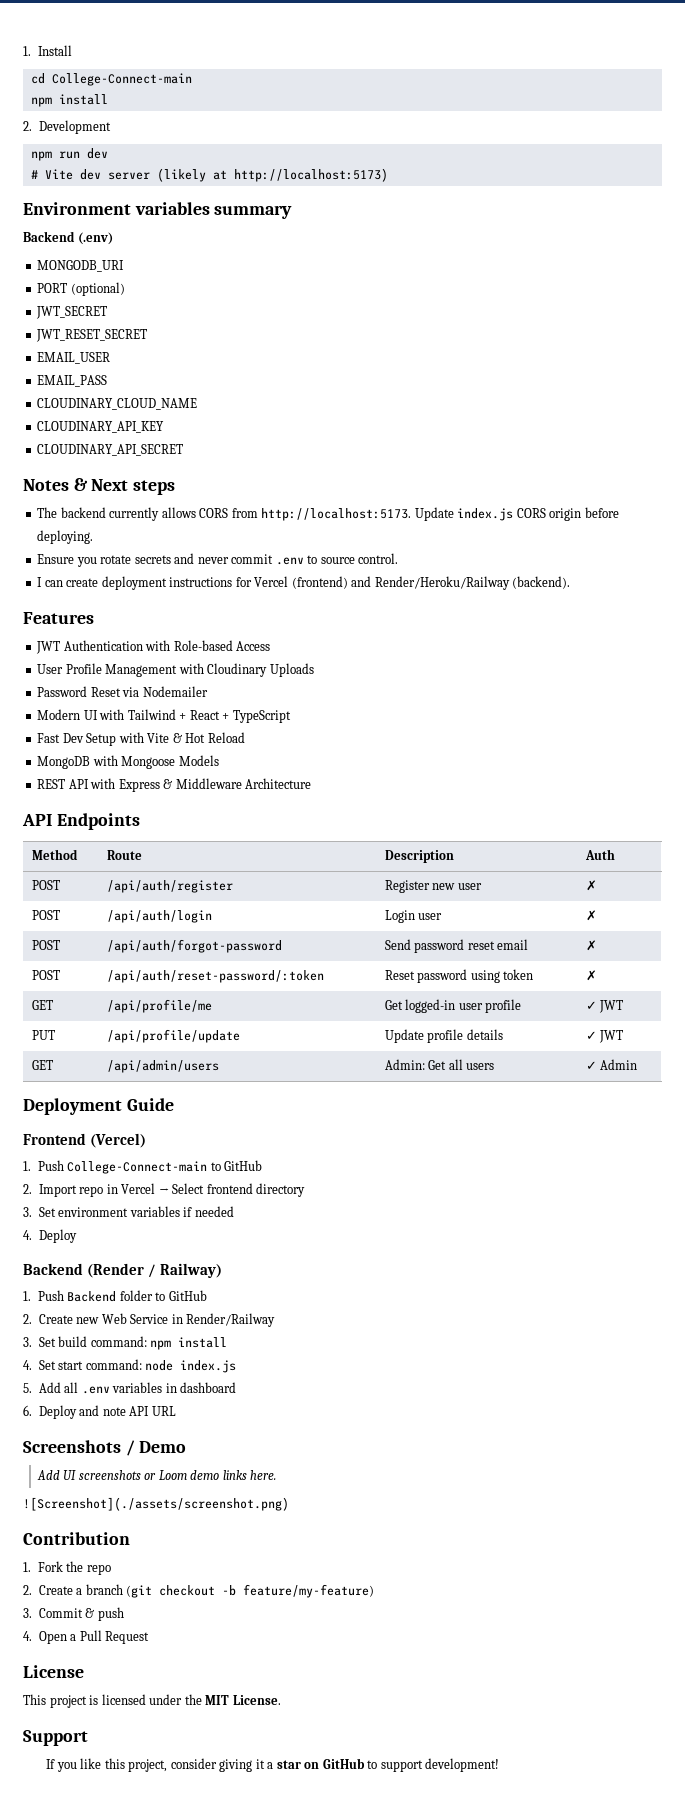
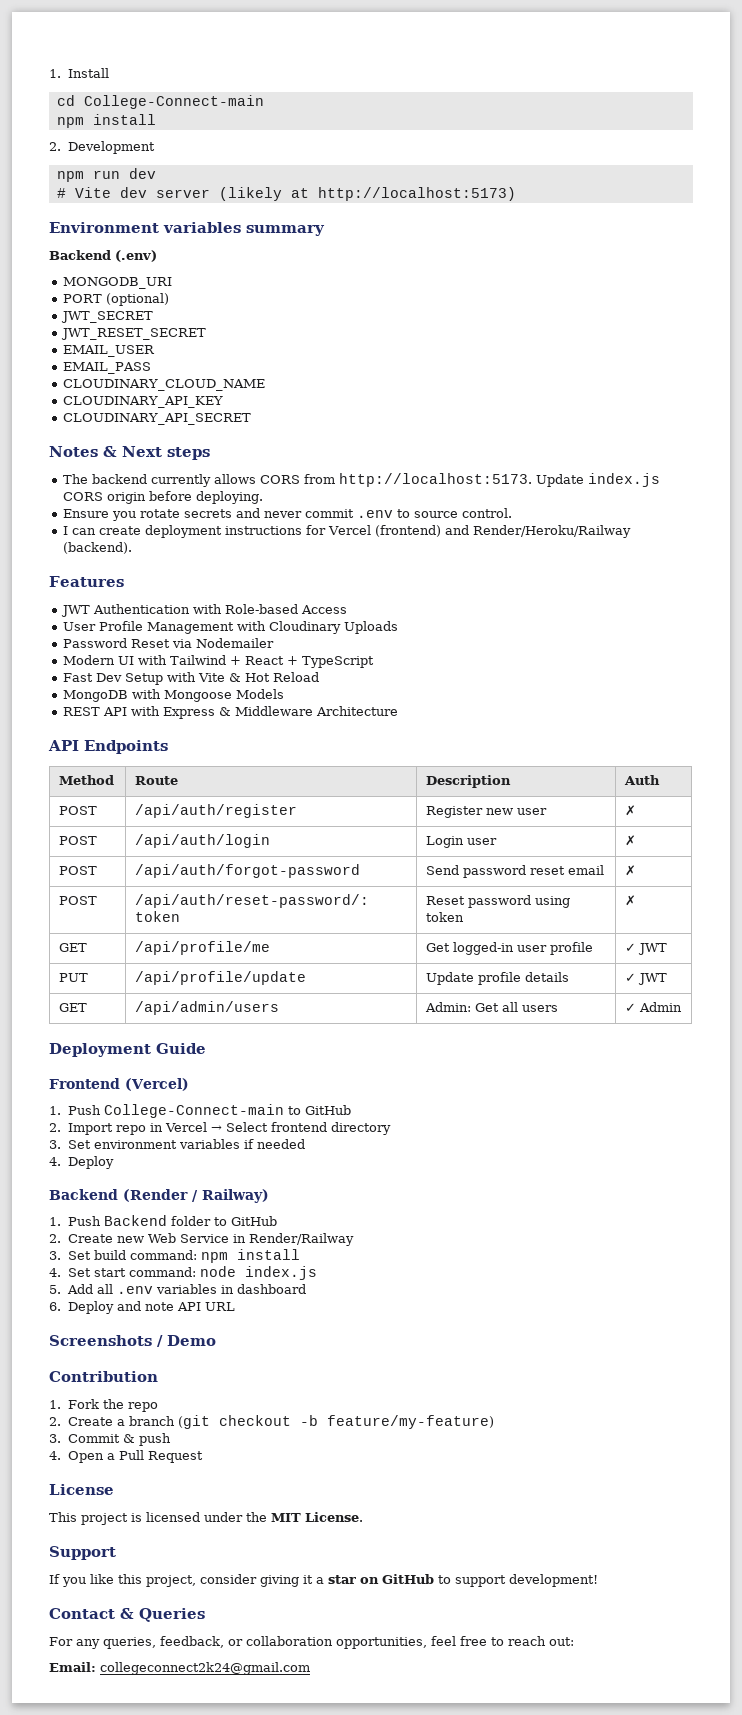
[36,1470,277,1480] [23,1497,289,1511] // Add UI screenshots or Loom demo links here. // ![Screenshot](./assets/screenshot.png) -> (216, 1340) none
(500, 1765) none -> [49,1608,205,1622] [49,1636,574,1649] [49,1662,310,1675] // Contact & Queries // For any queries, feedback, or collaboration opportunities, feel free to reach out: // Email: collegeconnect2k24@gmail.com

